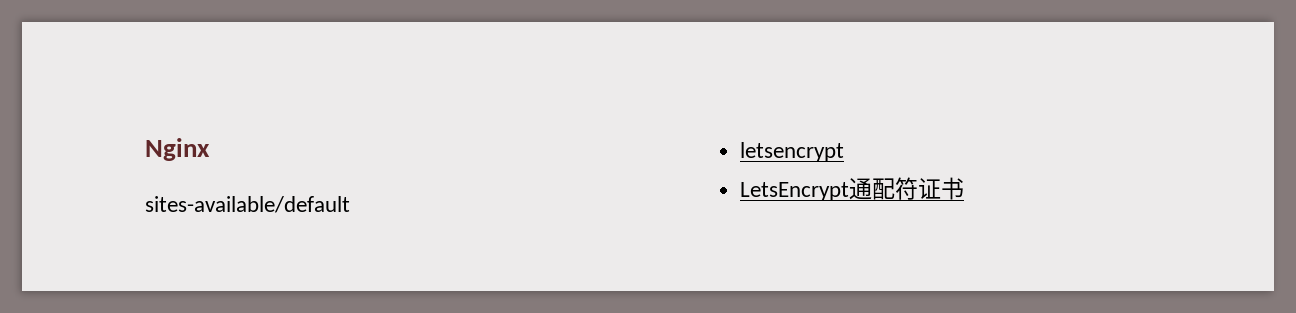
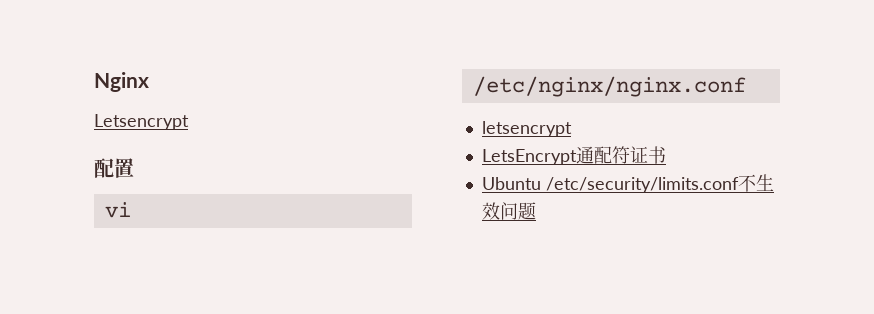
[145,196,350,213] sites-available/default -> [94,114,189,130] [94,158,134,178] [104,202,131,218] [472,76,746,97] Letsencrypt // 配置 // vi /etc/nginx/nginx.conf
(965, 188) none -> [481,174,774,193] [481,202,536,220] // Ubuntu /etc/security/limits.conf不生效问题

